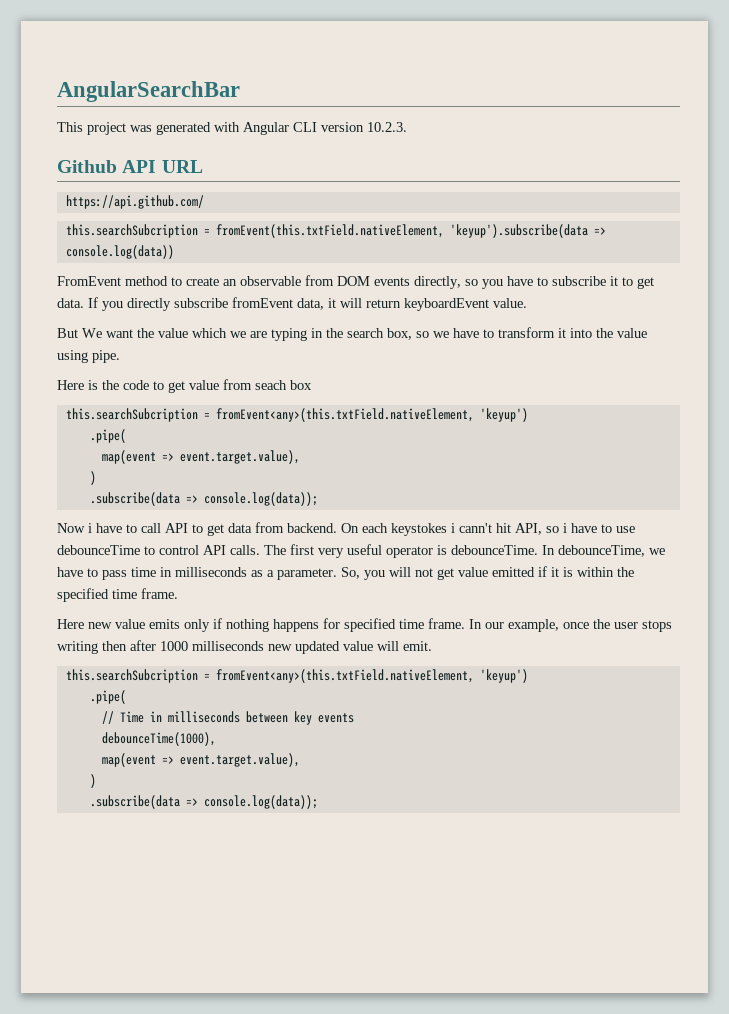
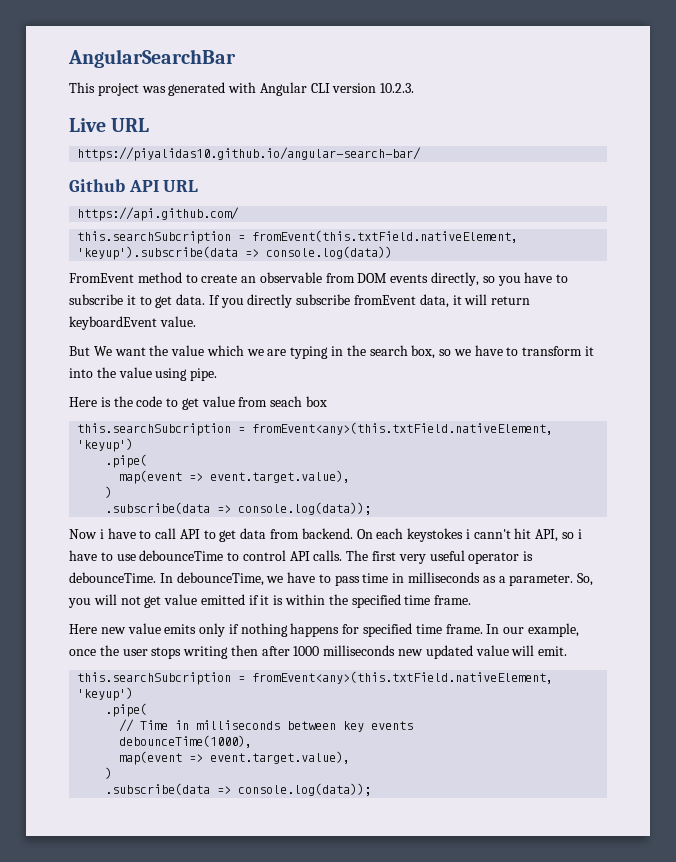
(407, 127) none -> [69,118,150,132] [77,147,422,161] // Live URL // https://piyalidas10.github.io/angular-search-bar/

